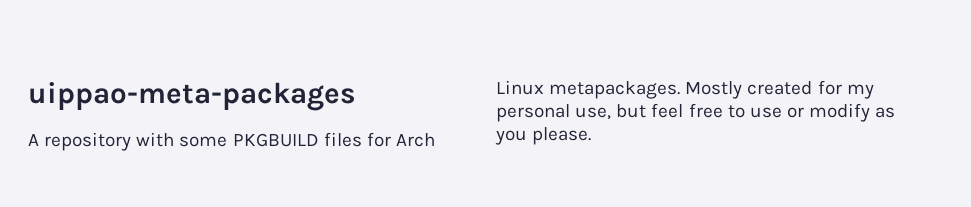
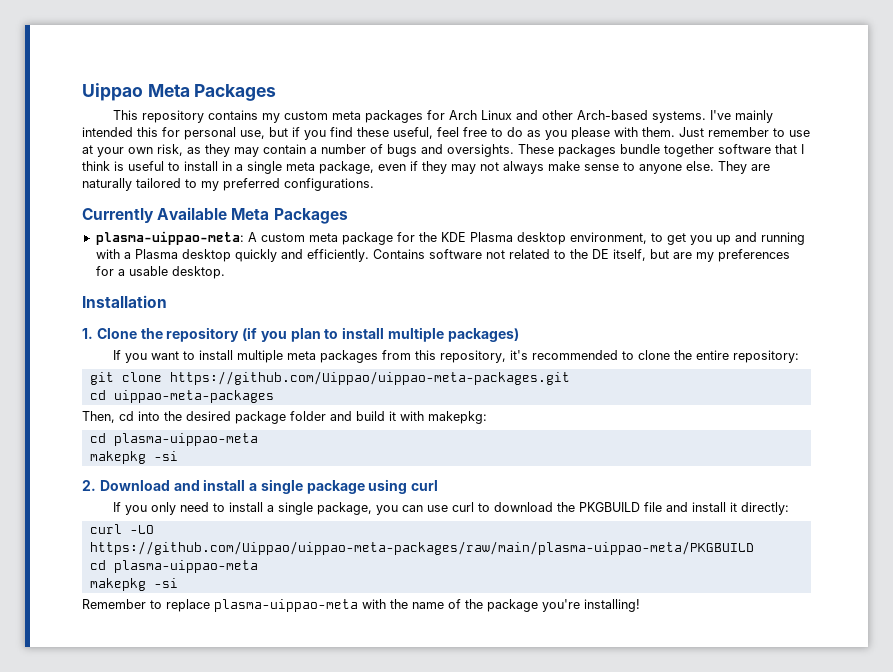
[28,82,356,111] [28,132,435,151] [496,80,874,99] [496,103,896,122] [495,127,592,145] uippao-meta-packages // A repository with some PKGBUILD files for Arch Linux metapackages. Mostly created for my personal use, but feel free to use or modify as you please. -> [82,83,277,101] [112,110,773,123] [82,127,810,140] [82,144,804,157] [82,161,770,174] [82,178,374,191] [82,207,348,224] [95,231,805,245] [95,249,790,262] [95,266,225,279] [82,295,167,308] [82,327,519,342] [112,350,799,363] [89,371,570,385] [89,390,274,403] [82,411,487,424] [89,433,258,446] [89,451,178,464] [82,479,439,494] [112,502,789,515] [89,524,154,534] [89,541,754,555] [89,560,258,573] [89,578,178,591] [82,599,640,612] Uippao Meta Packages // This repository contains my custom meta packages for Arch Linux and other Arch-based systems. I've mainly intended this for personal use, but if you find these useful, feel free to do as you please with them. Just remember to use at your own risk, as they may contain a number of bugs and oversights. These packages bundle together software that I think is useful to install in a single meta package, even if they may not always make sense to anyone else. They are naturally tailored to my preferred configurations. // Currently Available Meta Packages // plasma-uippao-meta: A custom meta package for the KDE Plasma desktop environment, to get you up and running with a Plasma desktop quickly and efficiently. Contains software not related to the DE itself, but are my preferences for a usable desktop. // Installation // 1. Clone the repository (if you plan to install multiple packages) // If you want to install multiple meta packages from this repository, it's recommended to clone the entire repository: // git clone https://github.com/Uippao/uippao-meta-packages.git // cd uippao-meta-packages // Then, cd into the desired package folder and build it with makepkg: // cd plasma-uippao-meta // makepkg -si // 2. Download and install a single package using curl // If you only need to install a single package, you can use curl to download the PKGBUILD file and install it directly: // curl -LO https://github.com/Uippao/uippao-meta-packages/raw/main/plasma-uippao-meta/PKGBUILD // cd plasma-uippao-meta // makepkg -si // Remember to replace plasma-uippao-meta with the name of the package you're installing!

